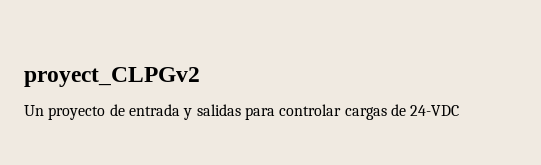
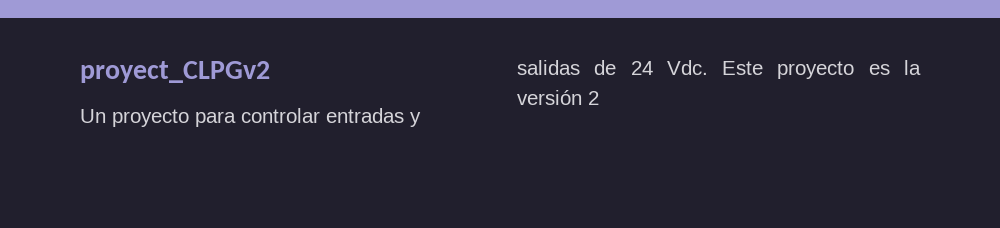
[109,104,460,120] de entrada y salidas para controlar cargas de 24-VDC -> [195,108,421,127] [517,60,921,79] [517,90,599,105] para controlar entradas y salidas de 24 Vdc. Este proyecto es la versión 2

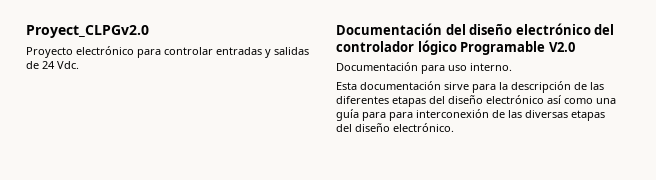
[80,61,270,83] [80,109,189,127] proyect_CLPGv2 // Un proyecto -> [26,25,149,38] [26,46,134,58] Proyect_CLPGv2.0 // Proyecto electrónico
[722,60,921,79] [517,90,599,105] Este proyecto es la versión 2 -> [336,23,615,35] [336,40,575,55] [336,62,512,74] [336,81,604,93] [336,95,616,107] [336,109,605,121] [336,123,454,132] // Documentación del diseño electrónico del controlador lógico Programable V2.0 // Documentación para uso interno. // Esta documentación sirve para la descripción de las diferentes etapas del diseño electrónico así como una guía para para interconexión de las diversas etapas del diseño electrónico.

